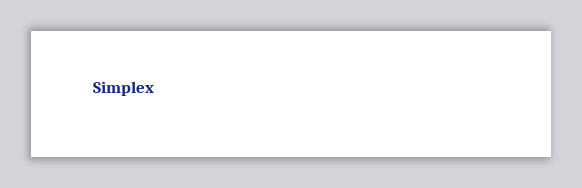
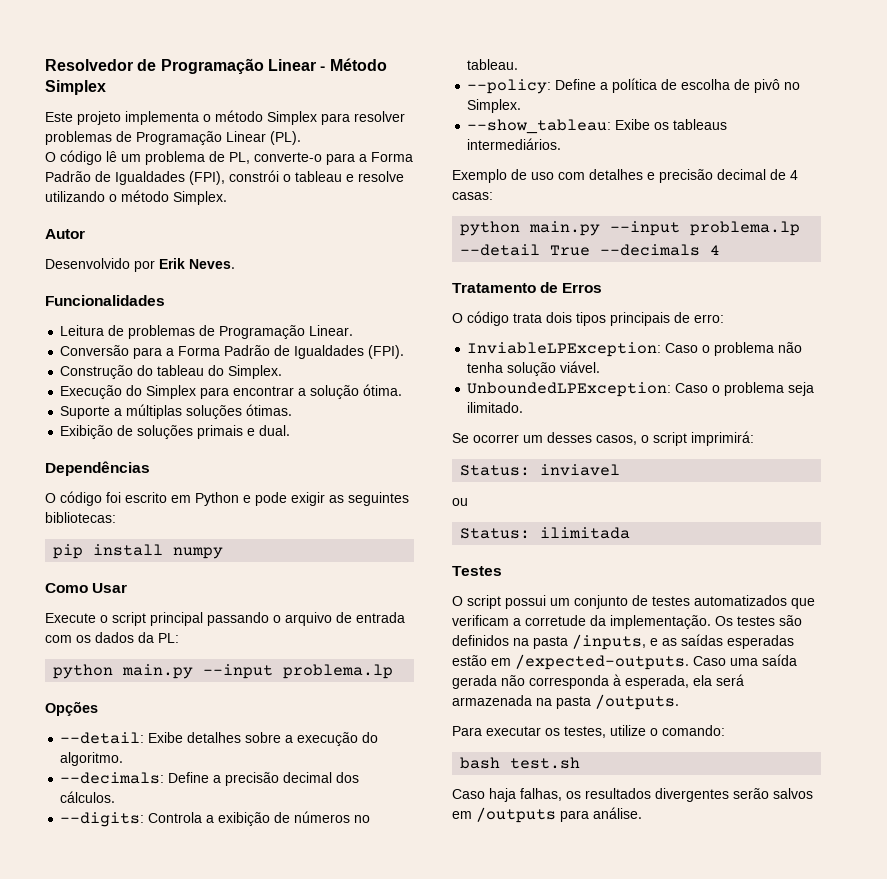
[93,81,154,96] Simplex -> [45,58,387,74] [45,80,106,95] [45,110,405,125] [45,131,301,145] [45,150,413,165] [45,170,404,185] [45,190,227,205] [45,229,85,239] [45,258,235,272] [45,295,165,306] [60,325,354,339] [60,345,405,359] [60,365,283,379] [60,384,403,399] [60,404,293,419] [60,425,291,439] [45,461,150,476] [45,491,409,506] [45,512,116,523] [53,544,224,559] [45,583,128,593] [45,612,405,626] [45,632,179,643] [53,664,394,679] [45,701,98,716] [60,732,379,746] [60,752,124,766] [60,772,360,786] [60,791,116,803] [60,811,371,827] [467,59,519,70] [467,78,801,94] [467,99,522,113] [467,119,728,134] [467,138,562,150] [452,169,798,183] [452,192,493,200] [460,221,801,236] [460,244,721,256] [452,282,603,293] [452,311,724,326] [467,342,803,357] [467,361,601,376] [467,382,815,397] [467,402,524,413] [452,431,754,446] [460,464,621,476] [452,498,468,506] [460,527,631,539] [452,566,502,576] [452,595,815,609] [452,615,802,629] [452,634,794,650] [452,654,797,670] [452,674,744,689] [452,694,679,710] [452,725,725,738] [460,757,581,769] [452,788,813,802] [452,807,642,823] Resolvedor de Programação Linear - Método Simplex // Este projeto implementa o método Simplex para resolver problemas de Programação Linear (PL). // O código lê um problema de PL, converte-o para a Forma Padrão de Igualdades (FPI), constrói o tableau e resolve utilizando o método Simplex. // Autor // Desenvolvido por Erik Neves. // Funcionalidades // Leitura de problemas de Programação Linear. // Conversão para a Forma Padrão de Igualdades (FPI). // Construção do tableau do Simplex. // Execução do Simplex para encontrar a solução ótima. // Suporte a múltiplas soluções ótimas. // Exibição de soluções primais e dual. // Dependências // O código foi escrito em Python e pode exigir as seguintes bibliotecas: // pip install numpy // Como Usar // Execute o script principal passando o arquivo de entrada com os dados da PL: // python main.py --input problema.lp // Opções // --detail: Exibe detalhes sobre a execução do algoritmo. // --decimals: Define a precisão decimal dos cálculos. // --digits: Controla a exibição de números no tableau. // --policy: Define a política de escolha de pivô no Simplex. // --show_tableau: Exibe os tableaus intermediários. // Exemplo de uso com detalhes e precisão decimal de 4 casas: // python main.py --input problema.lp --detail True --decimals 4 // Tratamento de Erros // O código trata dois tipos principais de erro: // InviableLPException: Caso o problema não tenha solução viável. // UnboundedLPException: Caso o problema seja ilimitado. // Se ocorrer um desses casos, o script imprimirá: // Status: inviavel // ou // Status: ilimitada // Testes // O script possui um conjunto de testes automatizados que verificam a corretude da implementação. Os testes são definidos na pasta /inputs, e as saídas esperadas estão em /expected-outputs. Caso uma saída gerada não corresponda à esperada, ela será armazenada na pasta /outputs. // Para executar os testes, utilize o comando: // bash test.sh // Caso haja falhas, os resultados divergentes serão salvos em /outputs para análise.

